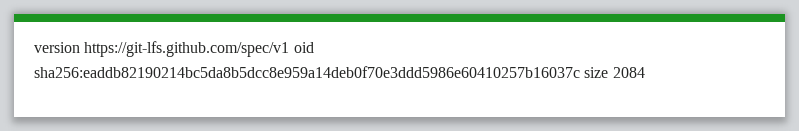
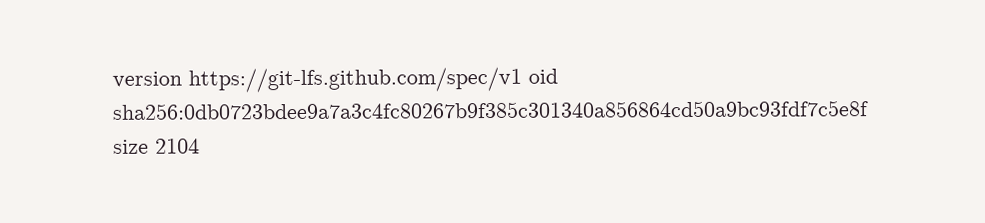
[34,66,645,78] sha256:eaddb82190214bc5da8b5dcc8e959a14deb0f70e3ddd5986e60410257b16037c size 2084 -> [112,100,869,120] [113,138,200,154] sha256:0db0723bdee9a7a3c4fc80267b9f385c301340a856864cd50a9bc93fdf7c5e8f size 2104

